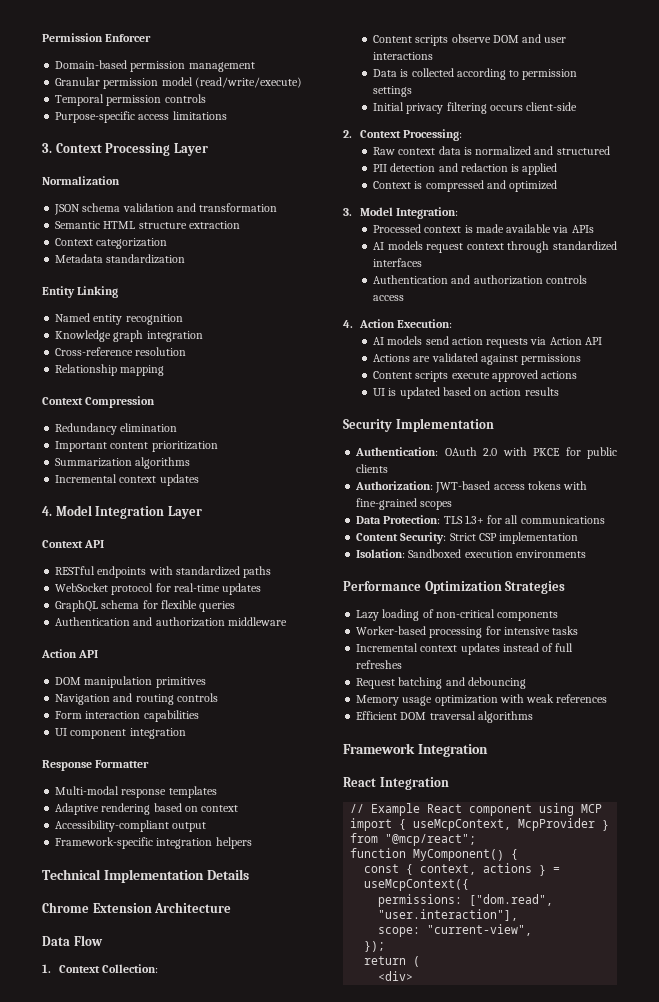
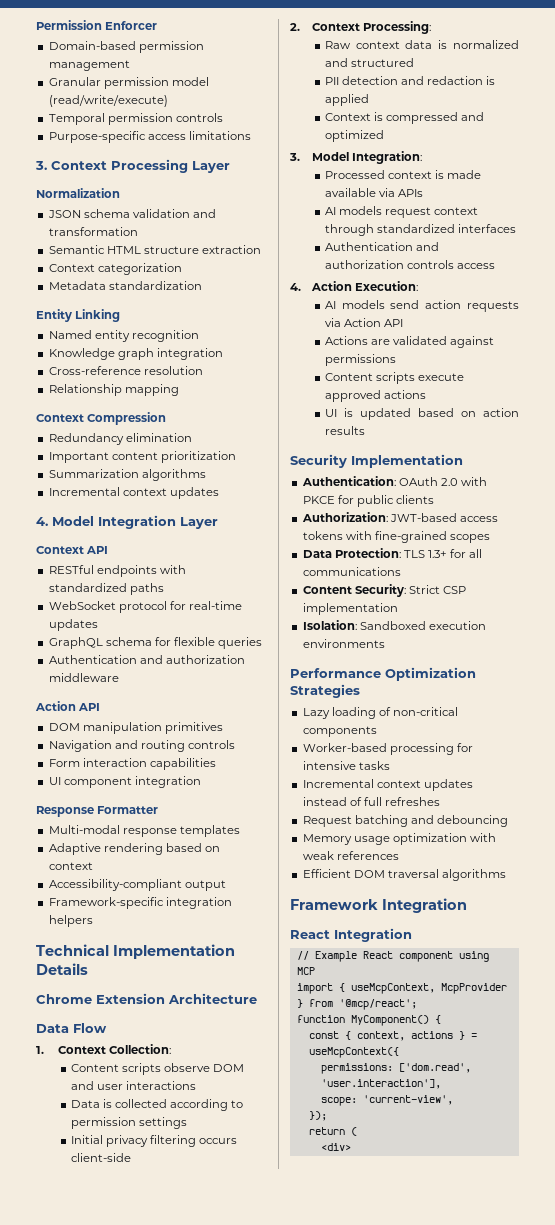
[385,834,477,846] "@mcp/react"; -> [338,999,417,1010] '@mcp/react';
[469,894,554,906] [378,909,519,921] ["dom.read", "user.interaction"], -> [398,1063,471,1073] [320,1079,441,1089] ['dom.read', 'user.interaction'],
[427,924,533,936] "current-view", -> [362,1095,453,1105] 'current-view',

